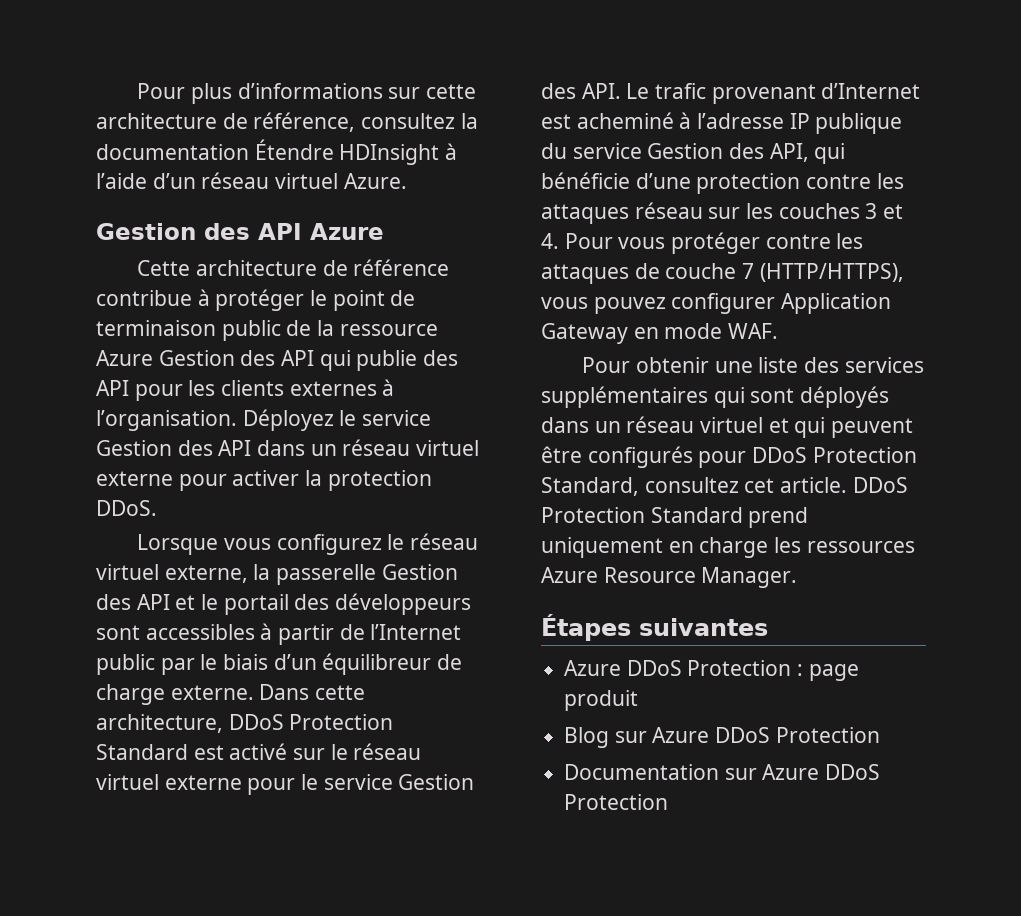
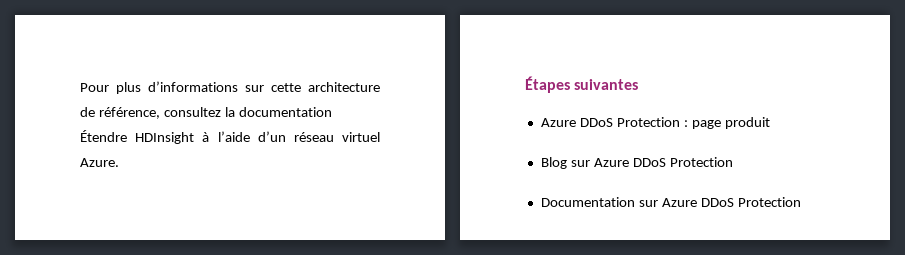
[96,223,384,240] [137,259,450,276] [96,289,416,311] [96,320,438,341] [96,350,459,371] [96,379,395,401] [96,409,432,431] [96,439,480,456] [96,470,432,491] [96,500,157,516] [137,533,479,555] [96,564,458,585] [96,593,472,615] [96,623,462,645] [96,653,463,675] [96,684,366,705] [96,714,394,733] [96,743,422,760] [96,774,475,795] [541,83,921,104] [541,112,903,134] [541,143,846,164] [541,172,904,194] [541,202,904,224] [541,232,864,254] [541,263,904,284] [541,293,892,314] [541,323,779,344] [582,357,924,373] [541,386,890,408] [541,416,914,438] [541,446,917,468] [541,477,908,496] [541,507,809,528] [541,537,915,558] [541,567,798,588] // Gestion des API Azure // Cette architecture de référence contribue à protéger le point de terminaison public de la ressource Azure Gestion des API qui publie des API pour les clients externes à l’organisation. Déployez le service Gestion des API dans un réseau virtuel externe pour activer la protection DDoS. // Lorsque vous configurez le réseau virtuel externe, la passerelle Gestion des API et le portail des développeurs sont accessibles à partir de l’Internet public par le biais d’un équilibreur de charge externe. Dans cette architecture, DDoS Protection Standard est activé sur le réseau virtuel externe pour le service Gestion des API. Le trafic provenant d’Internet est acheminé à l’adresse IP publique du service Gestion des API, qui bénéficie d’une protection contre les attaques réseau sur les couches 3 et 4. Pour vous protéger contre les attaques de couche 7 (HTTP/HTTPS), vous pouvez configurer Application Gateway en mode WAF. // Pour obtenir une liste des services supplémentaires qui sont déployés dans un réseau virtuel et qui peuvent être configurés pour DDoS Protection Standard, consultez cet article. DDoS Protection Standard prend uniquement en charge les ressources Azure Resource Manager. -> (119, 162) none

